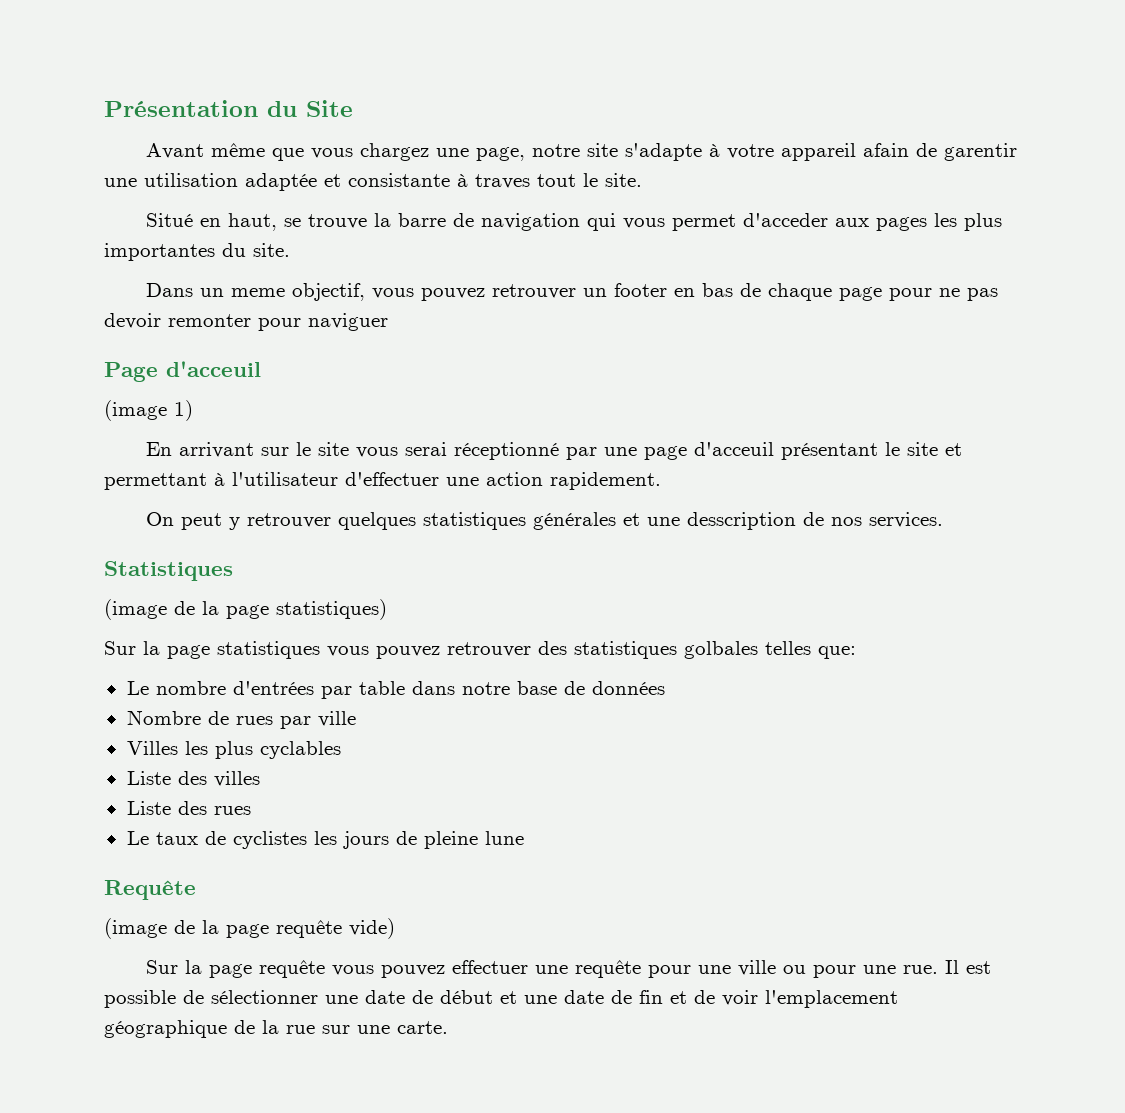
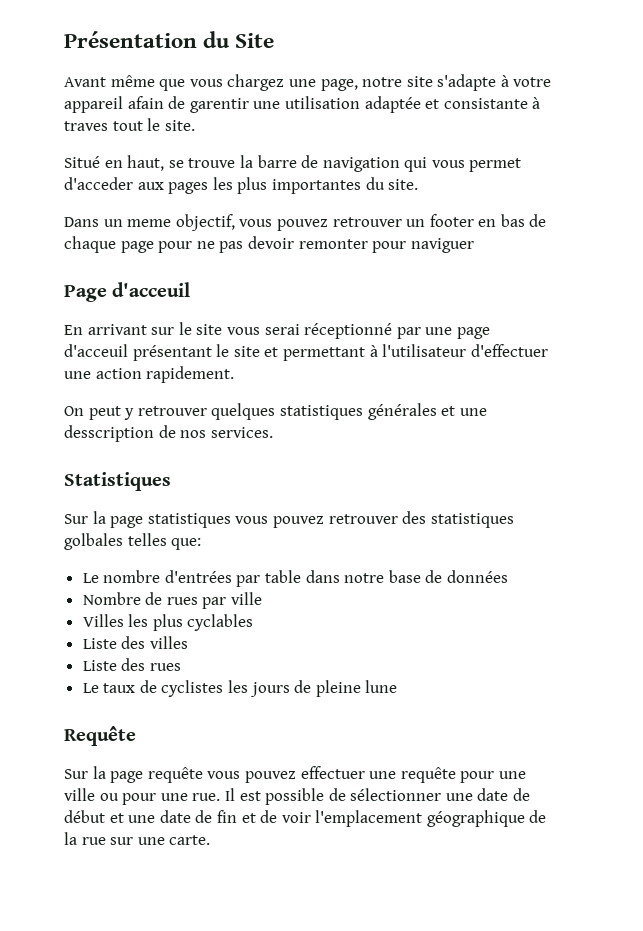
[104,400,193,421] // (image 1) -> (191, 289) none
[104,599,387,620] // (image de la page statistiques) -> (171, 481) none
[104,918,395,939] // (image de la page requête vide) -> (136, 736) none

